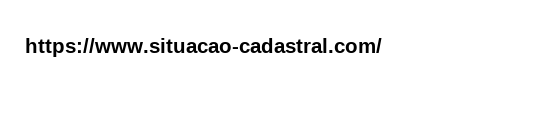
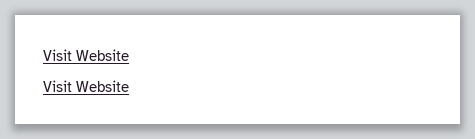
[25,38,382,57] https://www.situacao-cadastral.com/ -> [43,49,129,61] [43,80,129,92] Visit Website // Visit Website

